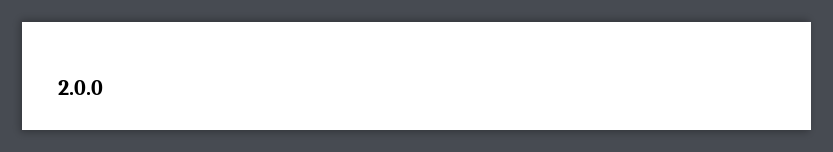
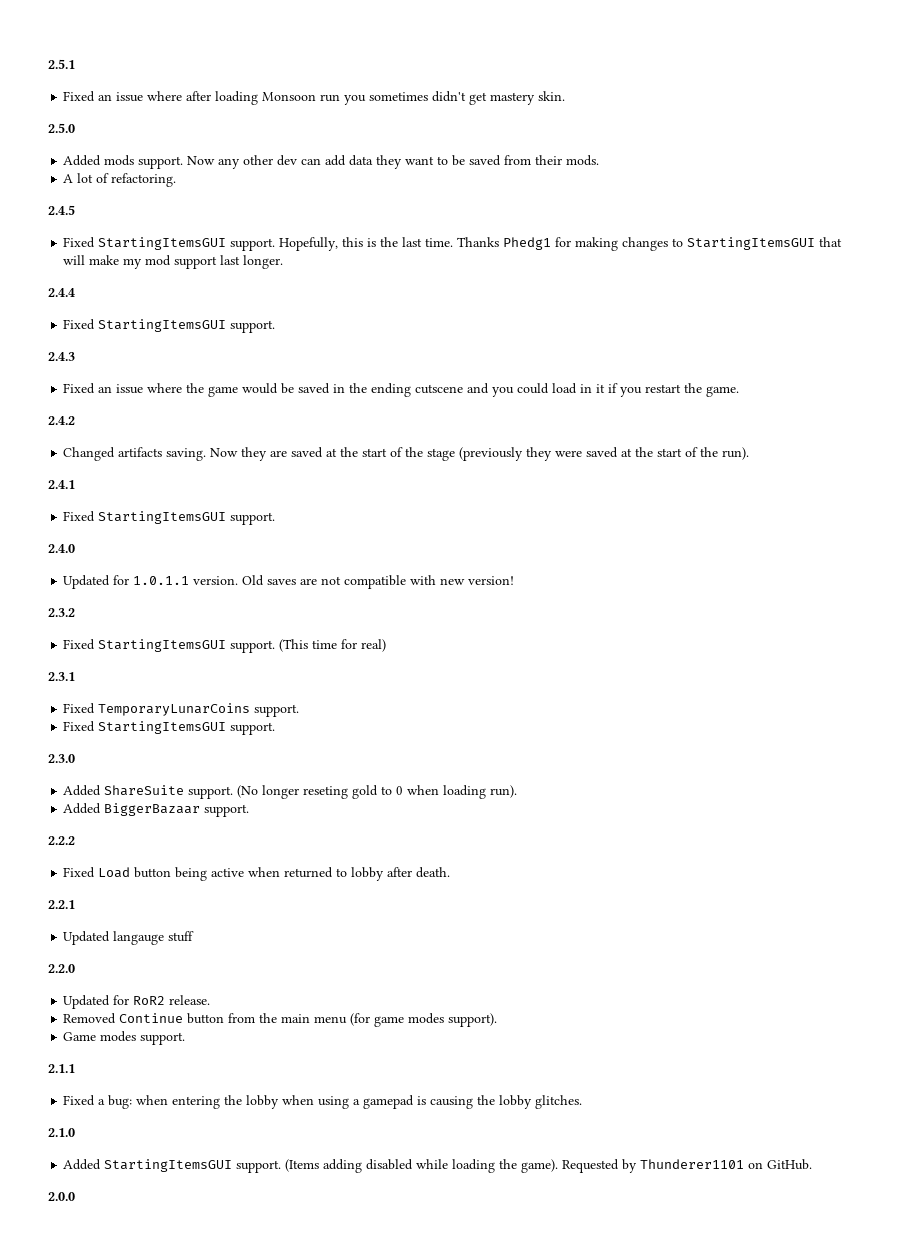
(58, 87) none -> [48,59,75,69] [63,91,566,105] [48,123,75,133] [63,155,600,169] [63,173,177,187] [48,205,75,215] [63,237,843,251] [63,255,284,269] [48,288,75,297] [63,319,276,333] [48,352,75,361] [63,383,740,397] [48,416,75,425] [63,447,750,461] [48,480,75,489] [63,511,276,525] [48,544,75,553] [63,575,515,589] [48,608,75,617] [63,639,387,653] [48,672,75,681] [63,703,300,717] [63,721,276,735] [48,754,75,763] [63,785,518,799] [63,803,250,817] [48,836,75,845] [63,867,451,881] [48,900,75,909] [63,931,195,945] [48,964,75,973] [63,995,211,1009] [63,1013,498,1027] [63,1031,186,1045] [48,1064,75,1073] [63,1095,583,1109] [48,1128,75,1137] [63,1159,813,1173] 2.5.1 // Fixed an issue where after loading Monsoon run you sometimes didn't get mastery skin. // 2.5.0 // Added mods support. Now any other dev can add data they want to be saved from their mods. // A lot of refactoring. // 2.4.5 // Fixed StartingItemsGUI support. Hopefully, this is the last time. Thanks Phedg1 for making changes to StartingItemsGUI that will make my mod support last longer. // 2.4.4 // Fixed StartingItemsGUI support. // 2.4.3 // Fixed an issue where the game would be saved in the ending cutscene and you could load in it if you restart the game. // 2.4.2 // Changed artifacts saving. Now they are saved at the start of the stage (previously they were saved at the start of the run). // 2.4.1 // Fixed StartingItemsGUI support. // 2.4.0 // Updated for 1.0.1.1 version. Old saves are not compatible with new version! // 2.3.2 // Fixed StartingItemsGUI support. (This time for real) // 2.3.1 // Fixed TemporaryLunarCoins support. // Fixed StartingItemsGUI support. // 2.3.0 // Added ShareSuite support. (No longer reseting gold to 0 when loading run). // Added BiggerBazaar support. // 2.2.2 // Fixed Load button being active when returned to lobby after death. // 2.2.1 // Updated langauge stuff // 2.2.0 // Updated for RoR2 release. // Removed Continue button from the main menu (for game modes support). // Game modes support. // 2.1.1 // Fixed a bug: when entering the lobby when using a gamepad is causing the lobby glitches. // 2.1.0 // Added StartingItemsGUI support. (Items adding disabled while loading the game). Requested by Thunderer1101 on GitHub. //

